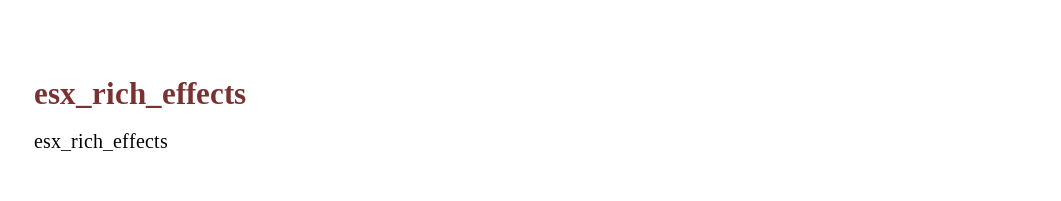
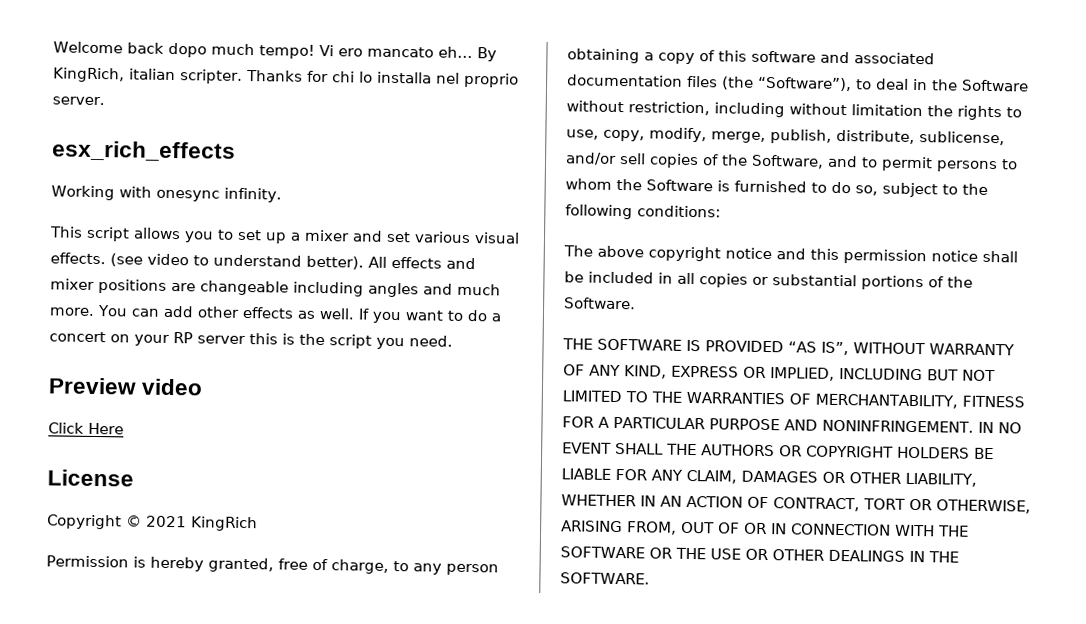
[34,82,246,108] [34,133,168,151] esx_rich_effects // esx_rich_effects -> [53,41,497,62] [53,67,519,88] [52,96,105,106] [52,140,236,162] [51,185,282,203] [49,226,520,244] [50,252,476,270] [50,278,501,298] [49,305,501,324] [49,331,453,350] [48,377,204,396] [48,422,124,435] [47,469,134,487] [47,514,258,532] [46,555,499,576] [567,48,935,65] [567,74,1029,92] [566,100,1022,121] [566,127,1005,146] [565,152,1018,173] [565,178,988,198] [565,204,721,220] [563,245,1018,265] [564,271,973,291] [564,297,636,310] [562,338,1015,356] [563,364,996,382] [562,390,1025,409] [562,416,1022,434] [562,442,994,460] [561,468,977,487] [561,494,1031,514] [561,520,969,537] [560,546,959,563] [560,572,650,585] Welcome back dopo much tempo! Vi ero mancato eh... By KingRich, italian scripter. Thanks for chi lo installa nel proprio server. // esx_rich_effects // Working with onesync infinity. // This script allows you to set up a mixer and set various visual effects. (see video to understand better). All effects and mixer positions are changeable including angles and much more. You can add other effects as well. If you want to do a concert on your RP server this is the script you need. // Preview video // Click Here // License // Copyright © 2021 KingRich // Permission is hereby granted, free of charge, to any person obtaining a copy of this software and associated documentation files (the “Software”), to deal in the Software without restriction, including without limitation the rights to use, copy, modify, merge, publish, distribute, sublicense, and/or sell copies of the Software, and to permit persons to whom the Software is furnished to do so, subject to the following conditions: // The above copyright notice and this permission notice shall be included in all copies or substantial portions of the Software. // THE SOFTWARE IS PROVIDED “AS IS”, WITHOUT WARRANTY OF ANY KIND, EXPRESS OR IMPLIED, INCLUDING BUT NOT LIMITED TO THE WARRANTIES OF MERCHANTABILITY, FITNESS FOR A PARTICULAR PURPOSE AND NONINFRINGEMENT. IN NO EVENT SHALL THE AUTHORS OR COPYRIGHT HOLDERS BE LIABLE FOR ANY CLAIM, DAMAGES OR OTHER LIABILITY, WHETHER IN AN ACTION OF CONTRACT, TORT OR OTHERWISE, ARISING FROM, OUT OF OR IN CONNECTION WITH THE SOFTWARE OR THE USE OR OTHER DEALINGS IN THE SOFTWARE.

